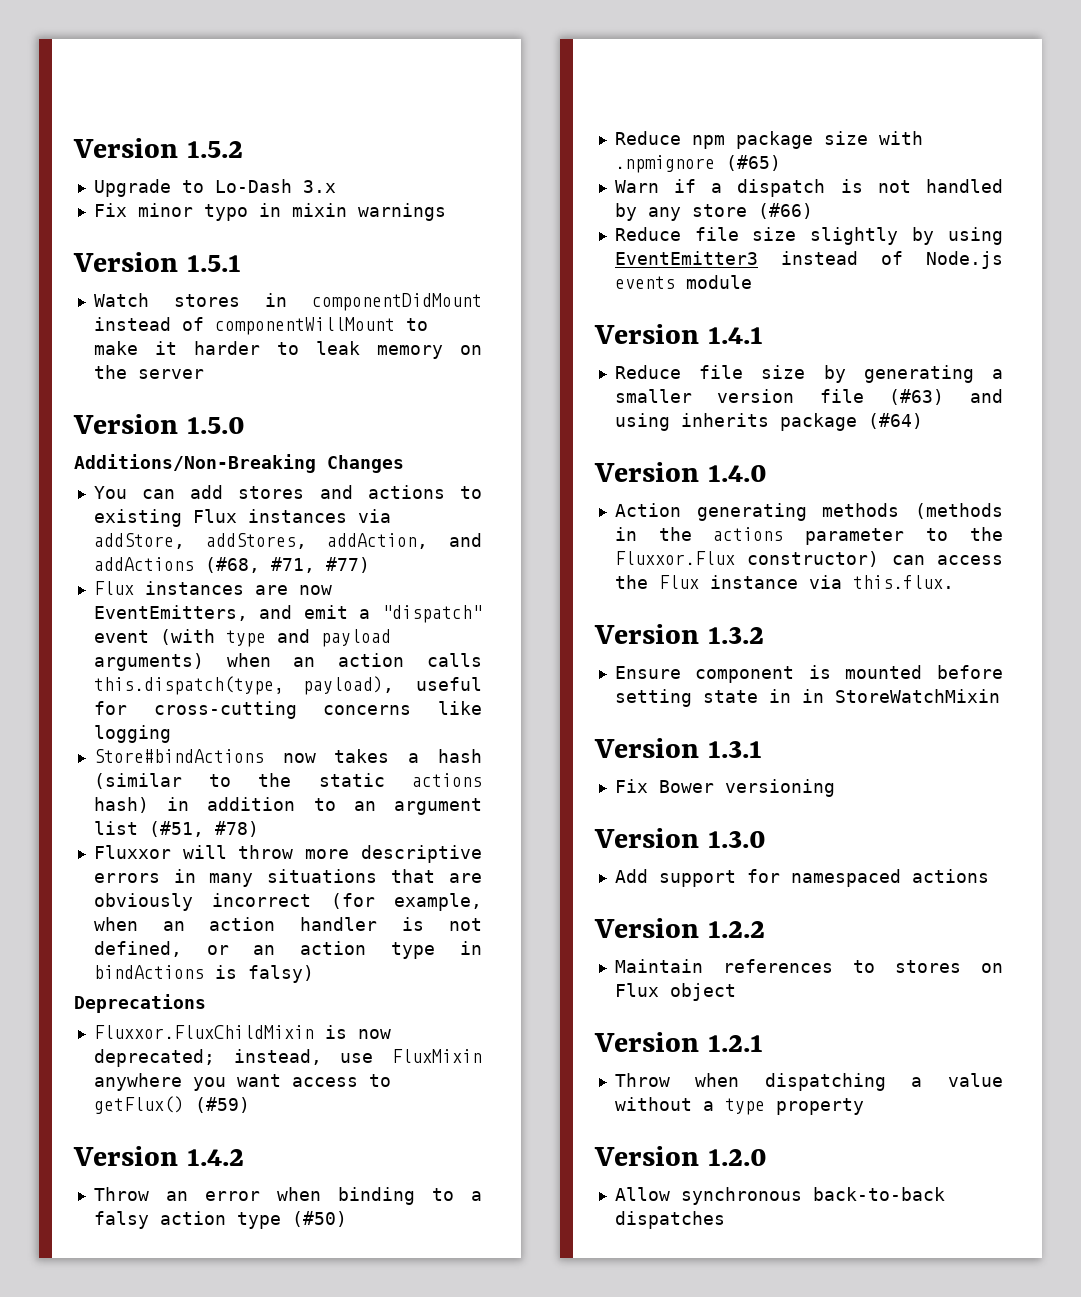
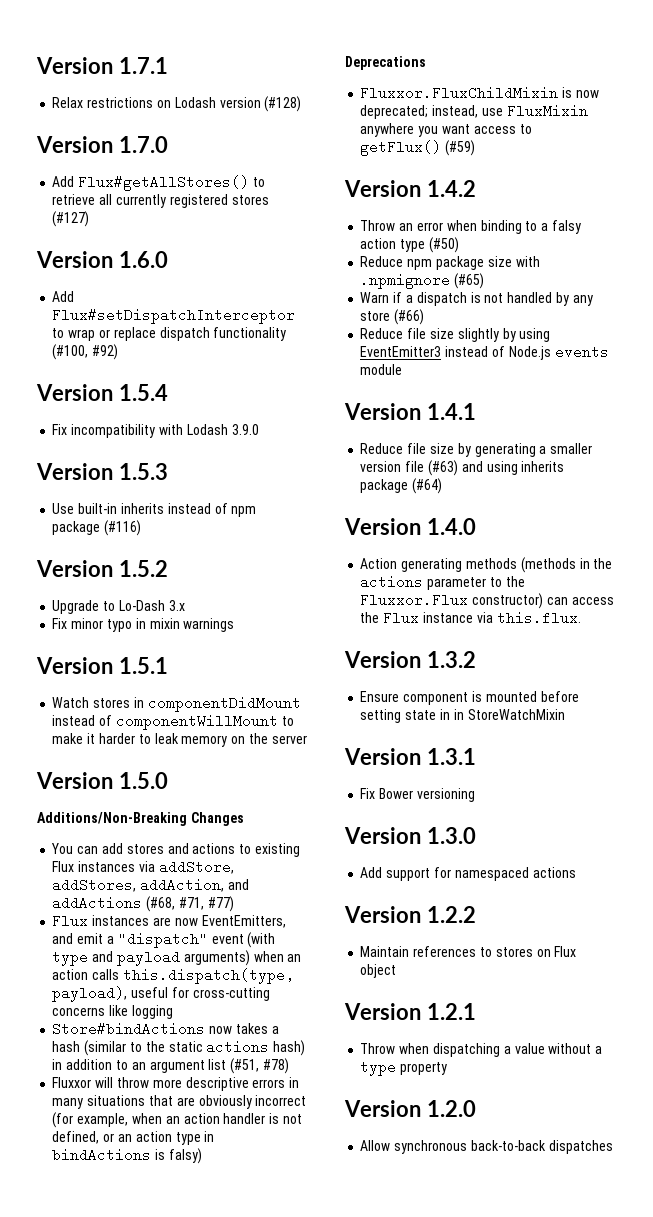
[73,138,178,158] Version -> [36,57,168,74] [52,96,302,112] [36,136,168,153] [52,175,265,191] [52,194,269,208] [52,211,90,227] [36,251,168,268] [52,291,75,302] [52,308,296,324] [52,327,287,341] [52,344,119,360] [36,384,168,401] [52,424,259,438] [36,463,168,480] [52,503,257,517] [52,520,142,536] [36,560,113,577] Version 1.7.1 // Relax restrictions on Lodash version (#128) // Version 1.7.0 // Add Flux#getAllStores() to retrieve all currently registered stores (#127) // Version 1.6.0 // Add Flux#setDispatchInterceptor to wrap or replace dispatch functionality (#100, #92) // Version 1.5.4 // Fix incompatibility with Lodash 3.9.0 // Version 1.5.3 // Use built-in inherits instead of npm package (#116) // Version

